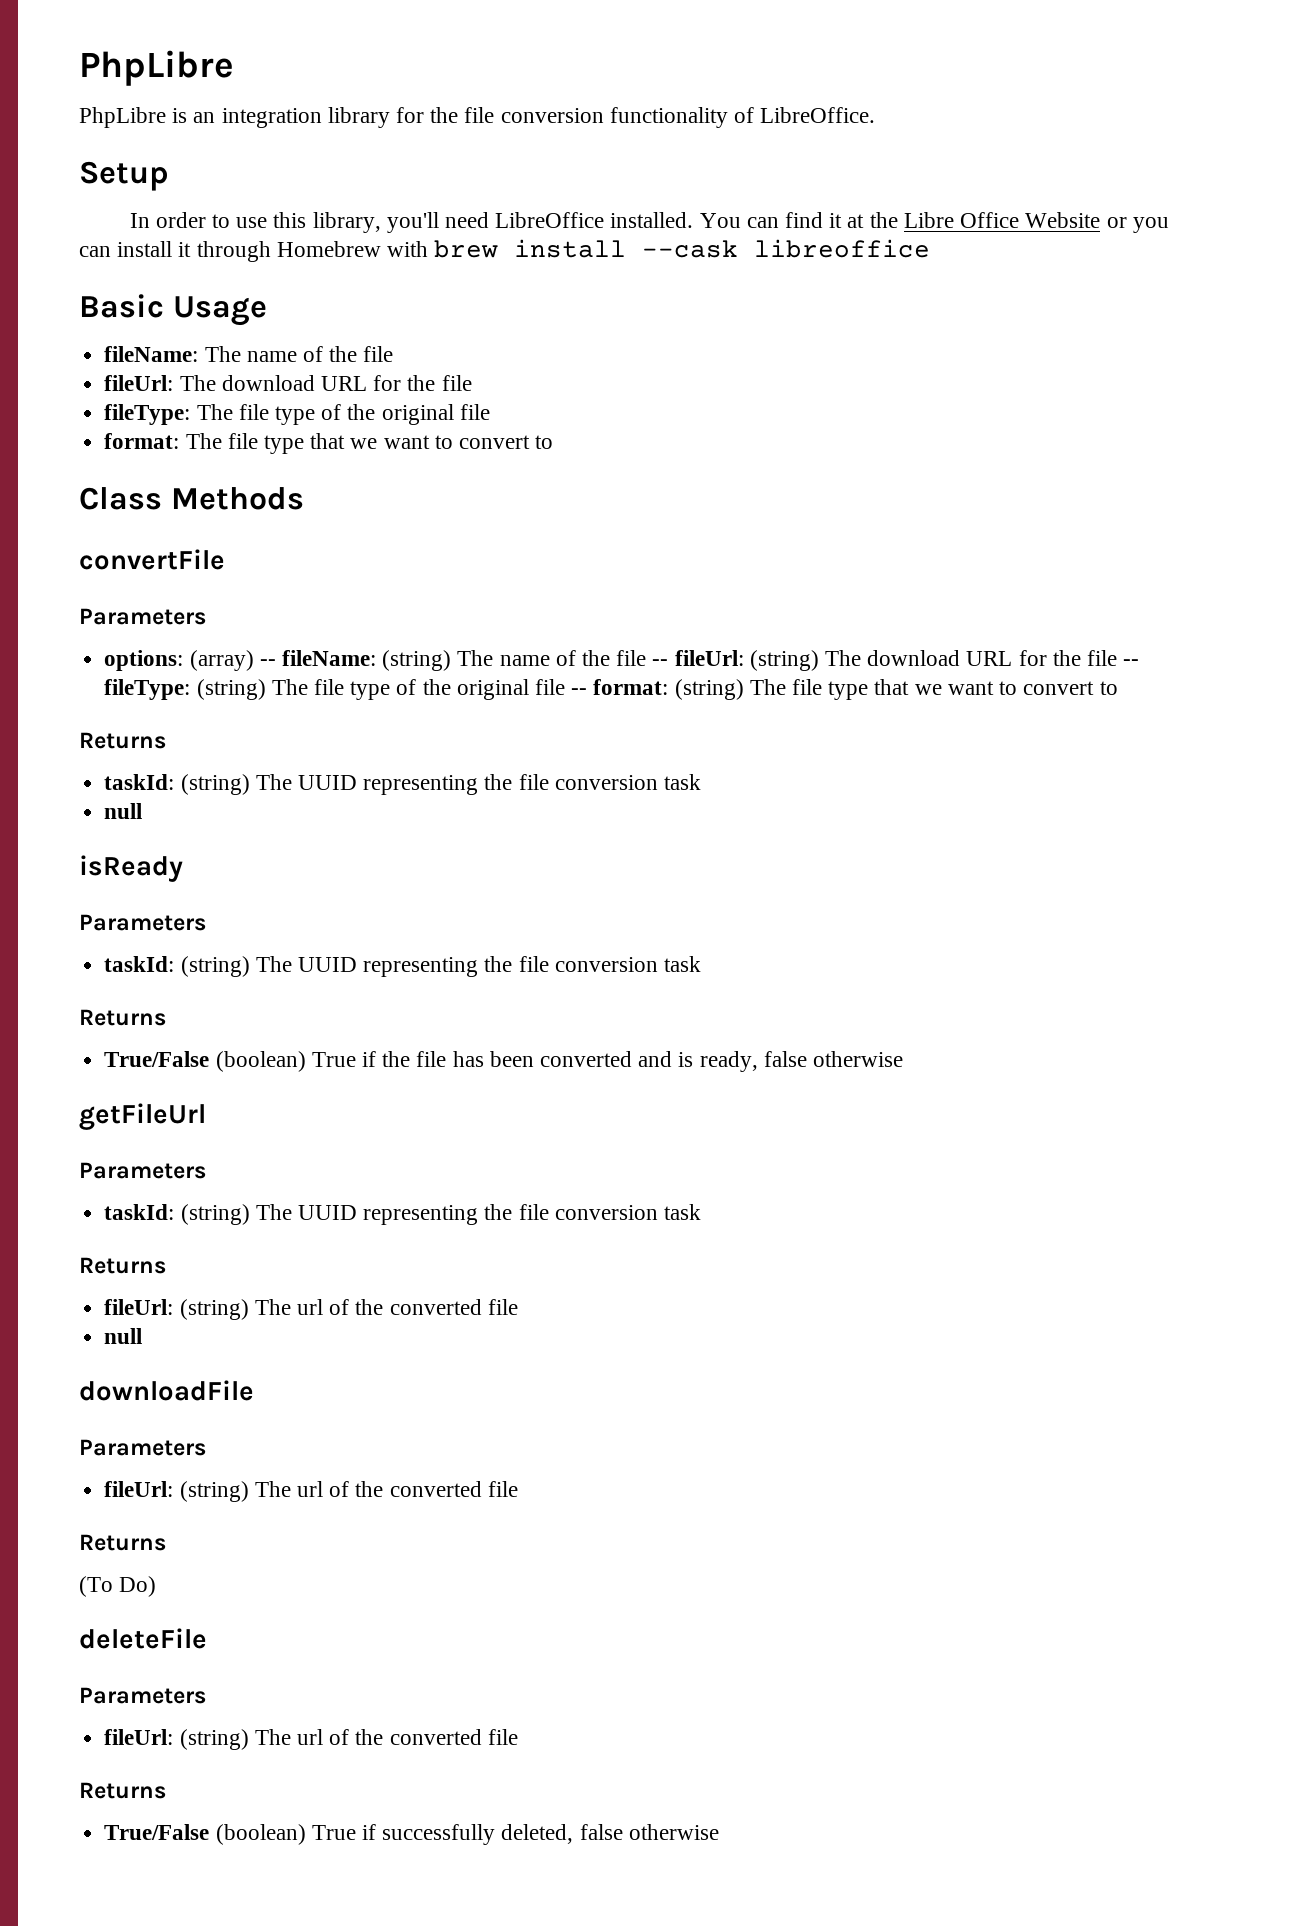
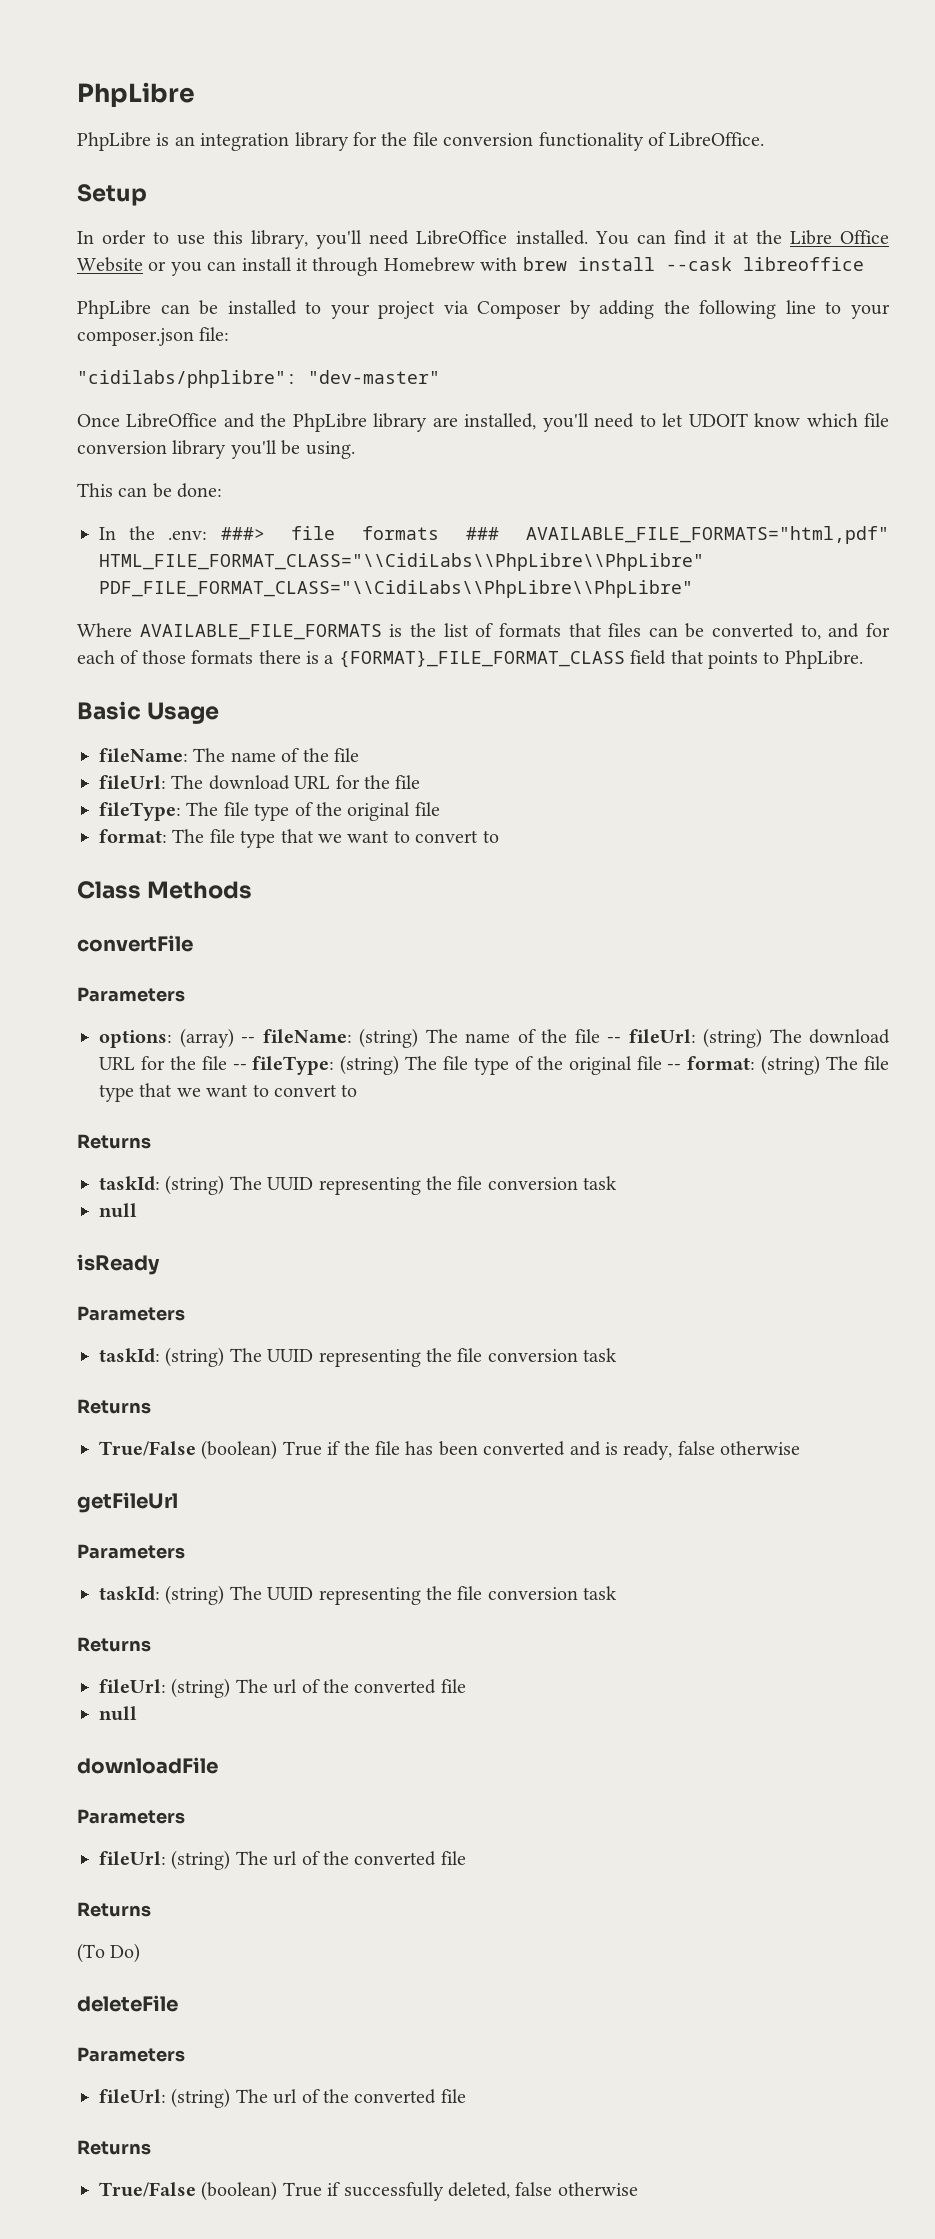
(931, 248) none -> [77,300,890,319] [77,327,230,346] [77,370,440,388] [77,413,890,432] [77,440,355,459] [77,483,223,498] [99,526,889,544] [99,553,704,571] [99,580,693,598] [77,623,890,640] [77,650,863,669] // PhpLibre can be installed to your project via Composer by adding the following line to your composer.json file: // "cidilabs/phplibre": "dev-master" // Once LibreOffice and the PhpLibre library are installed, you'll need to let UDOIT know which file conversion library you'll be using. // This can be done: // In the .env: ###> file formats ### AVAILABLE_FILE_FORMATS="html,pdf" HTML_FILE_FORMAT_CLASS="\\CidiLabs\\PhpLibre\\PhpLibre" PDF_FILE_FORMAT_CLASS="\\CidiLabs\\PhpLibre\\PhpLibre" // Where AVAILABLE_FILE_FORMATS is the list of formats that files can be converted to, and for each of those formats there is a {FORMAT}_FILE_FORMAT_CLASS field that points to PhpLibre.

